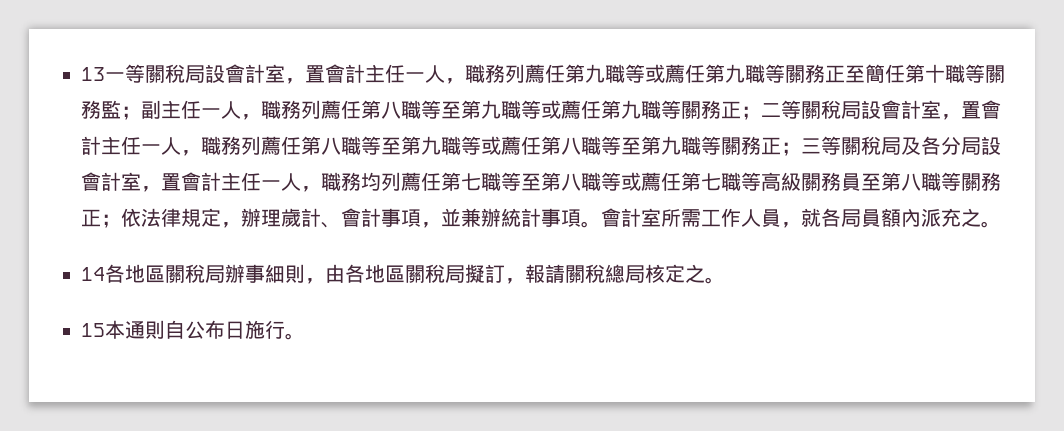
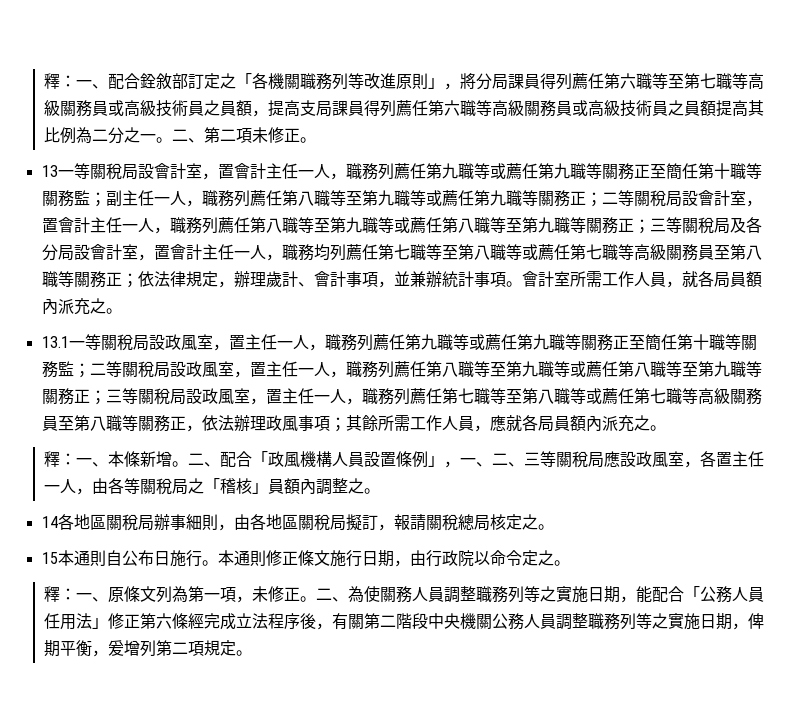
(81, 74) none -> [44,73,765,90] [44,100,765,117] [44,127,317,144] 釋：一、配合銓敘部訂定之「各機關職務列等改進原則」，將分局課員得列薦任第六職等至第七職等高級關務員或高級技術員之員額，提高支局課員得列薦任第六職等高級關務員或高級技術員之員額提高其比例為二分之一。二、第二項未修正。 //
(1001, 224) none -> [41,334,757,351] [41,361,762,378] [41,388,762,405] [41,415,666,432] [44,451,765,468] [44,478,381,495] // 13.1一等關稅局設政風室，置主任一人，職務列薦任第九職等或薦任第九職等關務正至簡任第十職等關務監；二等關稅局設政風室，置主任一人，職務列薦任第八職等至第九職等或薦任第八職等至第九職等關務正；三等關稅局設政風室，置主任一人，職務列薦任第七職等至第八職等或薦任第七職等高級關務員至第八職等關務正，依法辦理政風事項；其餘所需工作人員，應就各局員額內派充之。 // 釋：一、本條新增。二、配合「政風機構人員設置條例」，一、二、三等關稅局應設政風室，各置主任一人，由各等關稅局之「稽核」員額內調整之。
(305, 336) none -> [217,550,570,567] [44,586,765,603] [44,613,765,630] [44,640,253,657] 本通則修正條文施行日期，由行政院以命令定之。 // 釋：一、原條文列為第一項，未修正。二、為使關務人員調整職務列等之實施日期，能配合「公務人員任用法」修正第六條經完成立法程序後，有關第二階段中央機關公務人員調整職務列等之實施日期，俾期平衡，爰增列第二項規定。

